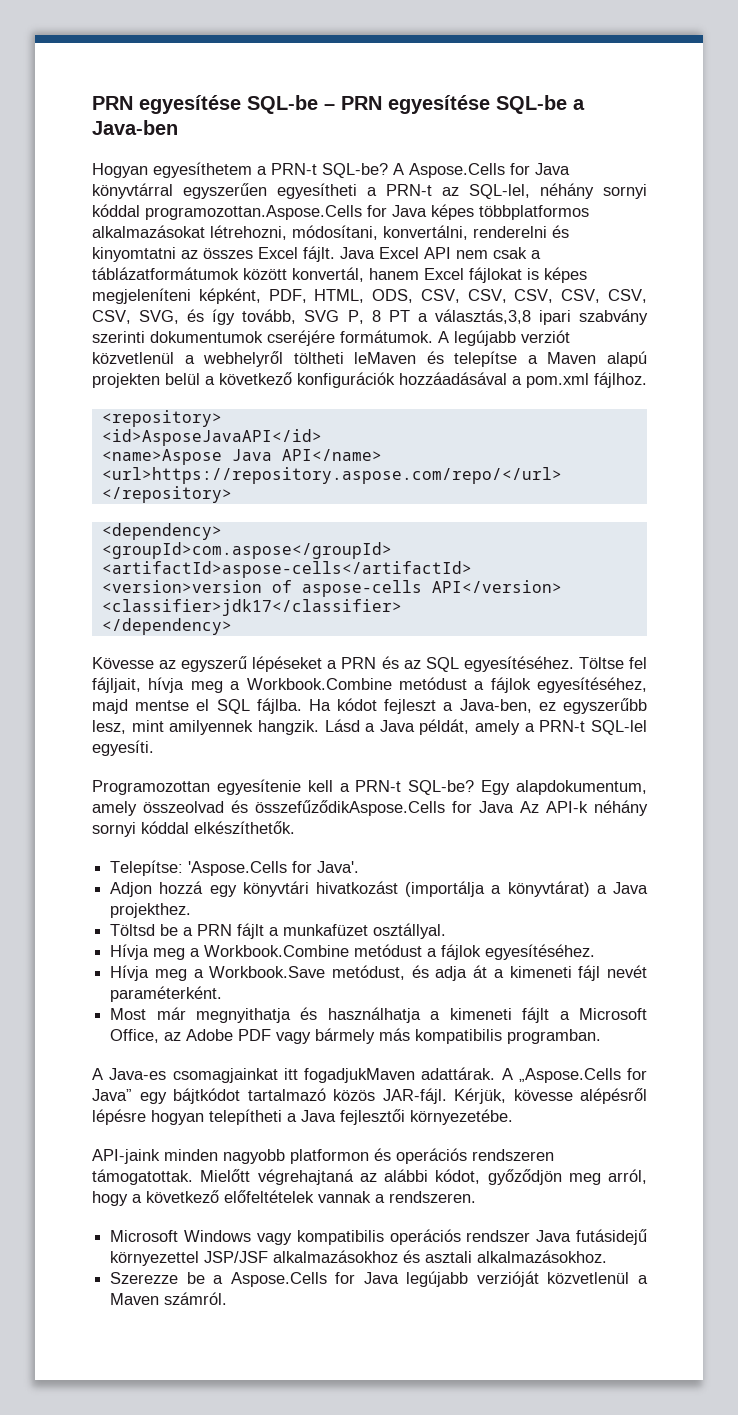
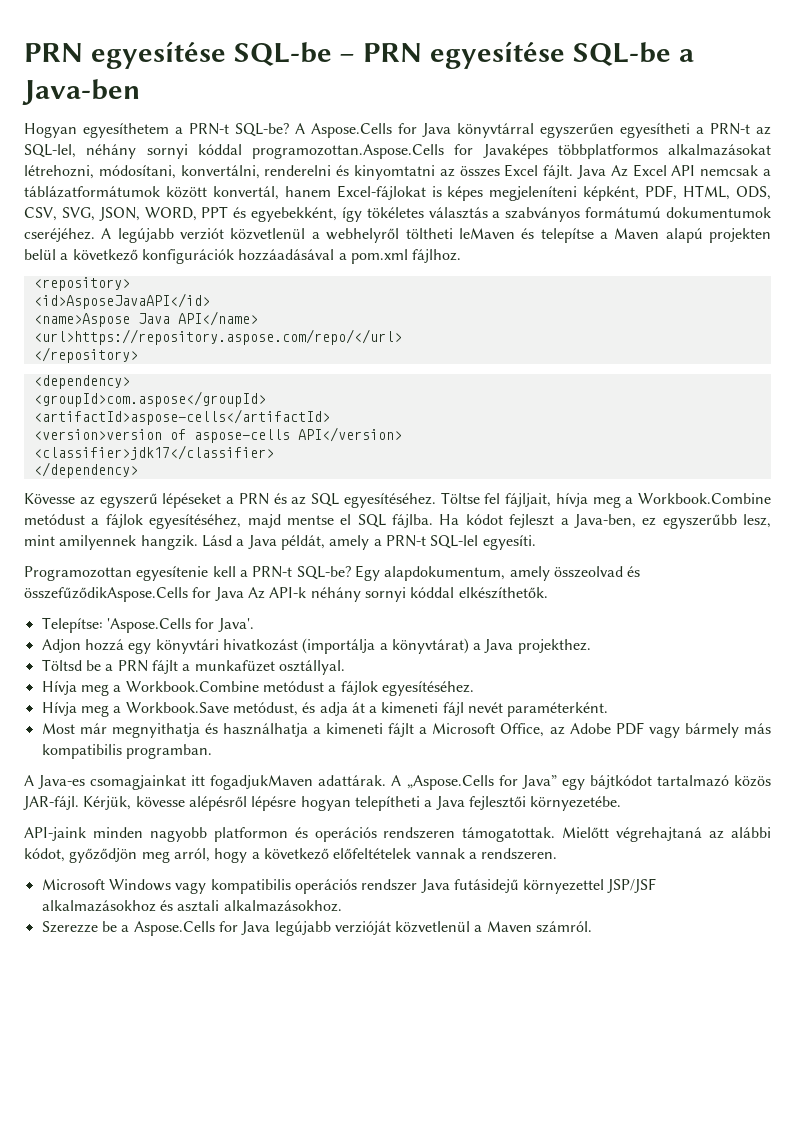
[392,204,474,220] Java képes -> [482,144,548,159] Javaképes
(375, 253) none -> [610,165,628,177] Az
[456,247,527,259] nem csak -> [700,165,759,176] nemcsak
[424,267,522,283] Excel fájlokat -> [336,185,426,200] Excel-fájlokat
[467,289,647,303] [92,309,648,325] [92,330,433,346] CSV, CSV, CSV, CSV, CSV, SVG, és így tovább, SVG P, 8 PT a választás,3,8 ipari szabvány szerinti dokumentumok cseréjére formátumok. -> [61,206,771,222] [24,228,95,242] SVG, JSON, WORD, PPT és egyebekként, így tökéletes választás a szabványos formátumú dokumentumok cseréjéhez.

